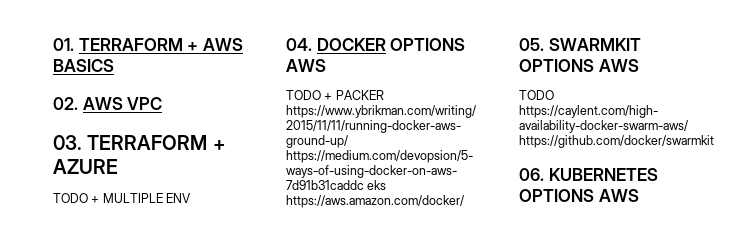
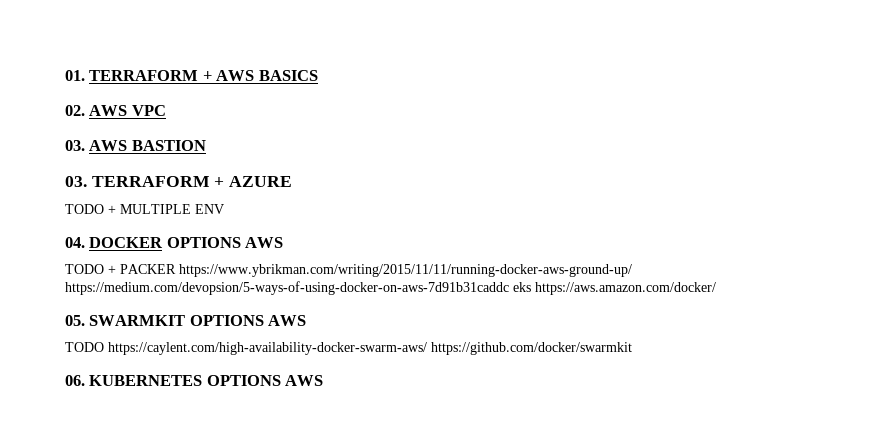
(163, 103) none -> [65,140,206,151] // 03. AWS BASTION

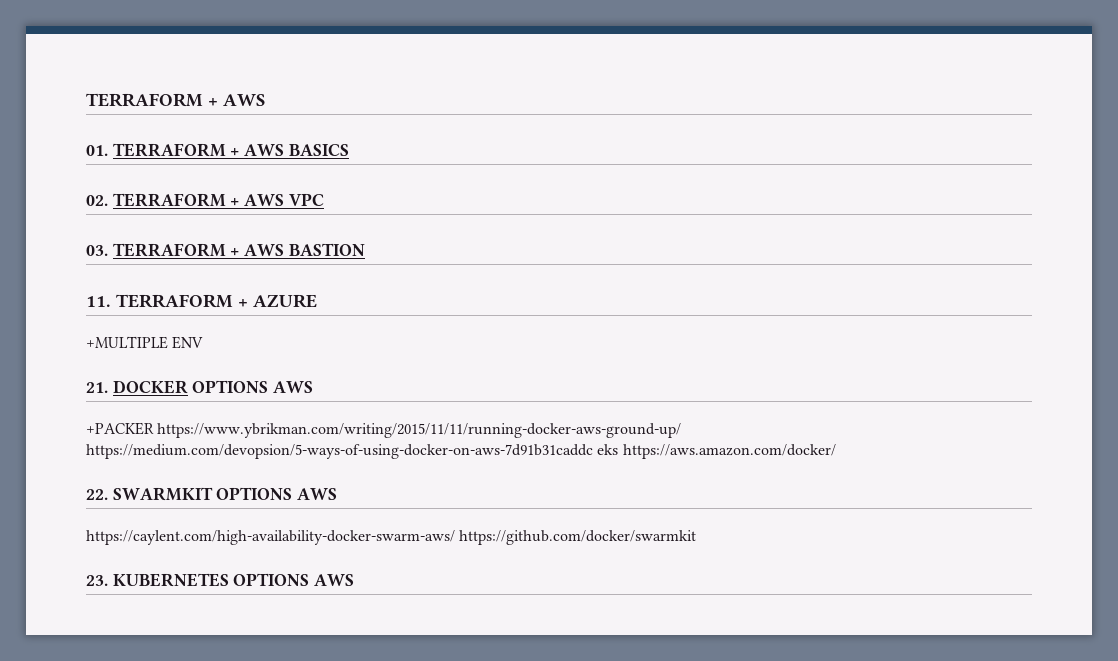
(65, 75) none -> [86,93,265,107] TERRAFORM + AWS //
(85, 110) none -> [112,193,240,207] TERRAFORM +
(85, 145) none -> [112,243,240,257] TERRAFORM +
[65,176,87,187] 03. -> [86,296,111,307] 11.
[65,204,191,214] TODO + MULTIPLE -> [86,336,168,349] +MULTIPLE
[65,237,85,248] 04. -> [86,382,108,393] 21.
[65,264,176,274] TODO + PACKER -> [86,422,154,435] +PACKER
[65,315,85,326] 05. -> [86,489,108,500] 22.
[65,342,104,352] TODO -> (338, 494) none
[65,375,85,386] 06. -> [86,575,108,586] 23.

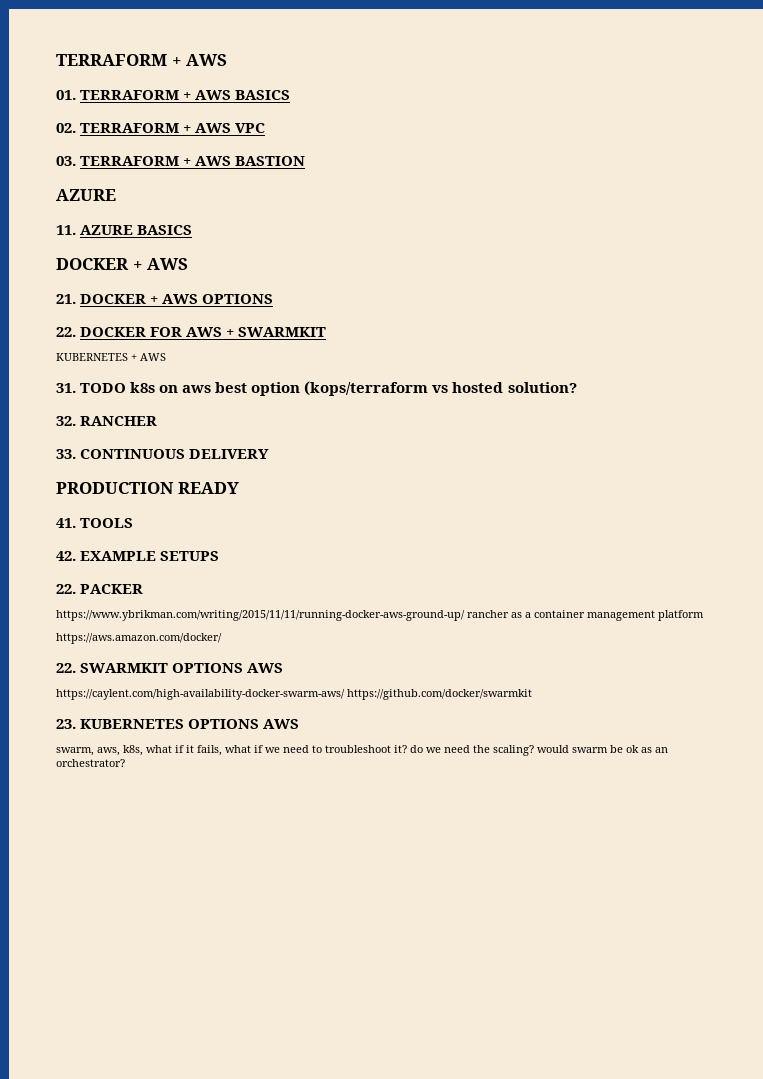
[86,294,317,308] [86,336,204,349] 11. TERRAFORM + AZURE // +MULTIPLE ENV -> [56,189,116,201] [56,225,193,235] [56,258,189,270] AZURE // 11. AZURE BASICS // DOCKER + AWS
[192,380,314,393] [86,422,682,438] [86,444,619,459] OPTIONS AWS // +PACKER https://www.ybrikman.com/writing/2015/11/11/running-docker-aws-ground-up/ https://medium.com/devopsion/5-ways-of-using-docker-on-aws-7d91b31caddc eks -> [150,294,274,304] [56,327,327,337] [56,353,166,361] [56,381,577,396] [56,416,158,426] [56,449,270,459] [56,482,239,494] [56,518,134,528] [56,551,220,561] [56,584,144,594] [56,610,704,621] + AWS OPTIONS // 22. DOCKER FOR AWS + SWARMKIT // KUBERNETES + AWS // 31. TODO k8s on aws best option (kops/terraform vs hosted solution? // 32. RANCHER // 33. CONTINUOUS DELIVERY // PRODUCTION READY // 41. TOOLS // 42. EXAMPLE SETUPS // 22. PACKER // https://www.ybrikman.com/writing/2015/11/11/running-docker-aws-ground-up/ rancher as a container management platform //
(355, 580) none -> [56,745,668,756] [56,759,125,767] // swarm, aws, k8s, what if it fails, what if we need to troubleshoot it? do we need the scaling? would swarm be ok as an orchestrator?

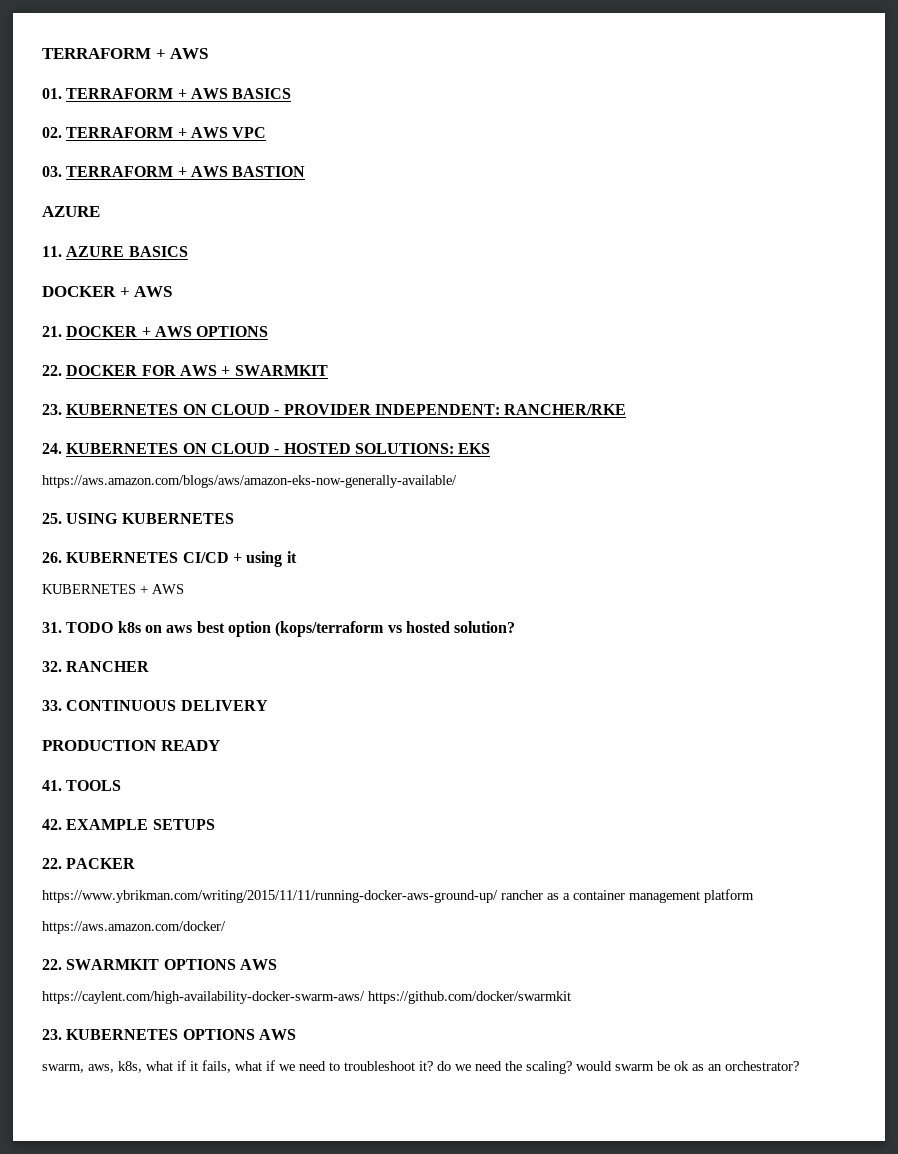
(327, 332) none -> [42,404,627,415] [42,443,491,454] [42,475,457,488] [42,513,234,524] [42,551,297,567] // 23. KUBERNETES ON CLOUD - PROVIDER INDEPENDENT: RANCHER/RKE // 24. KUBERNETES ON CLOUD - HOSTED SOLUTIONS: EKS // https://aws.amazon.com/blogs/aws/amazon-eks-now-generally-available/ // 25. USING KUBERNETES // 26. KUBERNETES CI/CD + using it

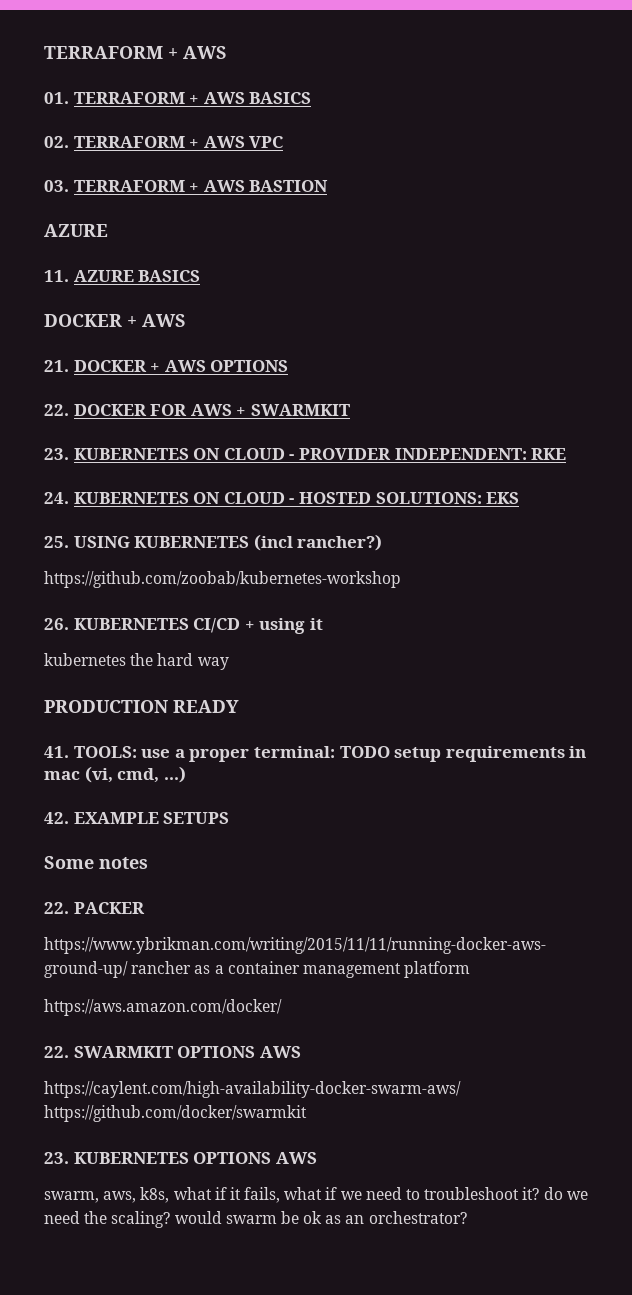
[504,404,627,415] RANCHER/RKE -> [531,448,567,460] RKE
[42,475,457,488] // https://aws.amazon.com/blogs/aws/amazon-eks-now-generally-available/ -> (520, 498) none
(234, 518) none -> [253,534,383,551] [44,571,401,588] (incl rancher?) // https://github.com/zoobab/kubernetes-workshop
[42,584,184,594] [42,621,516,637] [42,661,150,672] [42,700,268,711] [42,740,220,751] [42,780,122,791] KUBERNETES + AWS // 31. TODO k8s on aws best option (kops/terraform vs hosted solution? // 32. RANCHER // 33. CONTINUOUS DELIVERY // PRODUCTION READY // 41. TOOLS -> [44,653,229,670] [44,700,239,713] [44,746,587,762] [44,766,186,783] kubernetes the hard way // PRODUCTION READY // 41. TOOLS: use a proper terminal: TODO setup requirements in mac (vi, cmd, ...)
(215, 824) none -> [44,856,148,869] // Some notes

